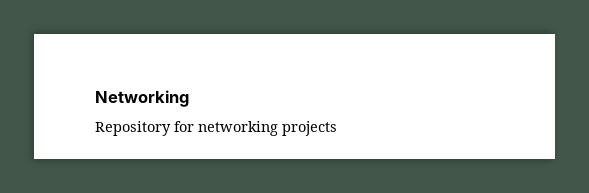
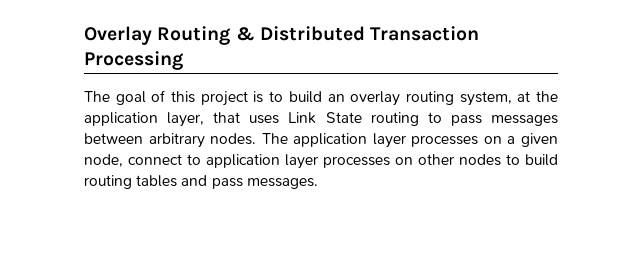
[95,90,189,107] [95,121,337,136] Networking // Repository for networking projects -> [84,26,480,45] [84,51,183,70] [84,90,558,106] [84,112,558,127] [84,133,558,148] [84,154,558,169] [84,175,318,189] Overlay Routing & Distributed Transaction Processing // The goal of this project is to build an overlay routing system, at the application layer, that uses Link State routing to pass messages between arbitrary nodes. The application layer processes on a given node, connect to application layer processes on other nodes to build routing tables and pass messages.

